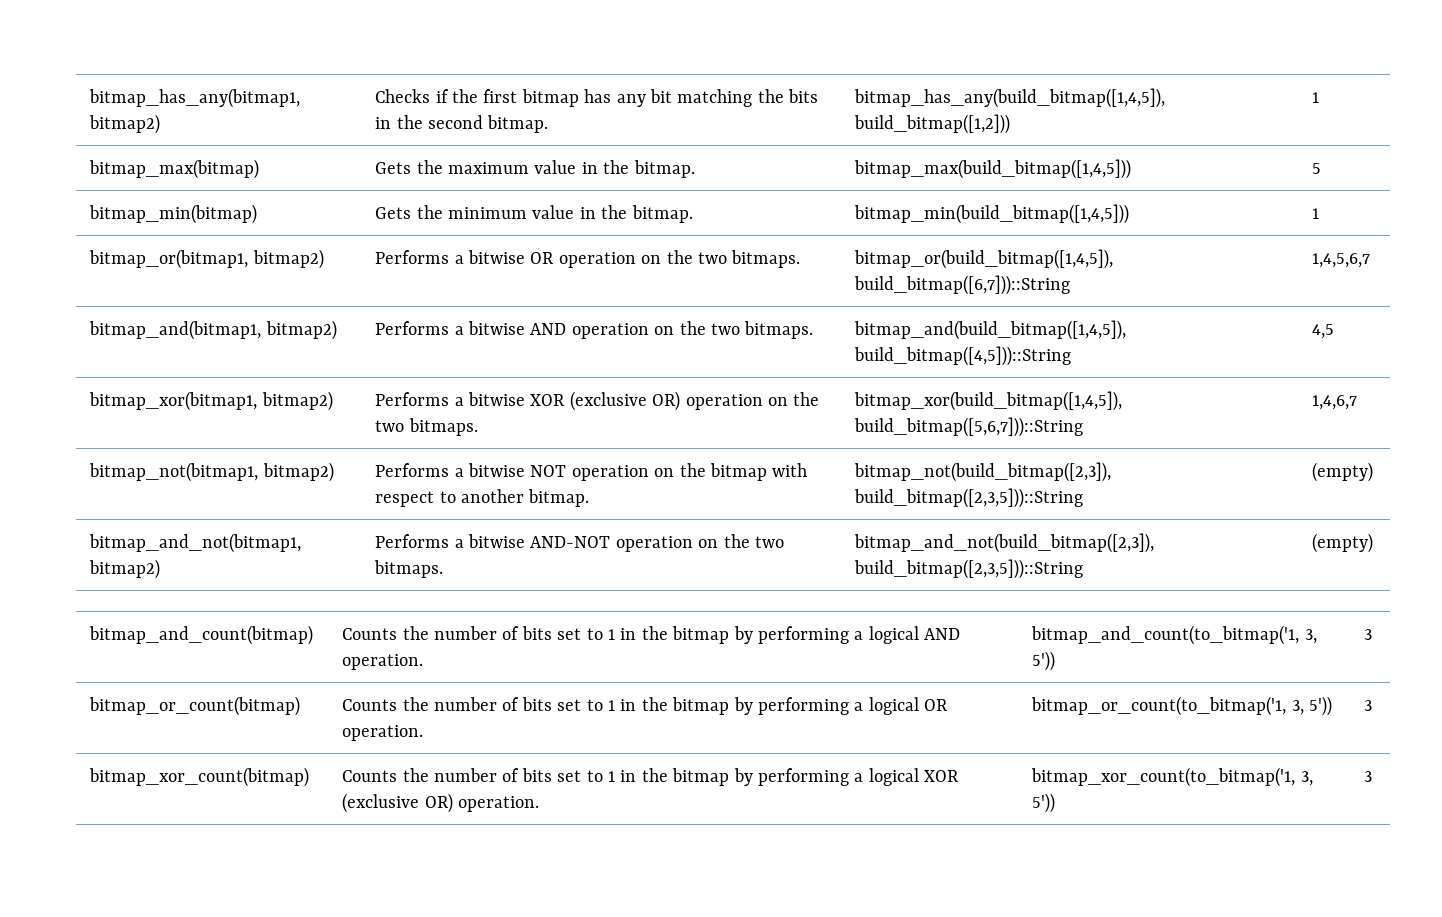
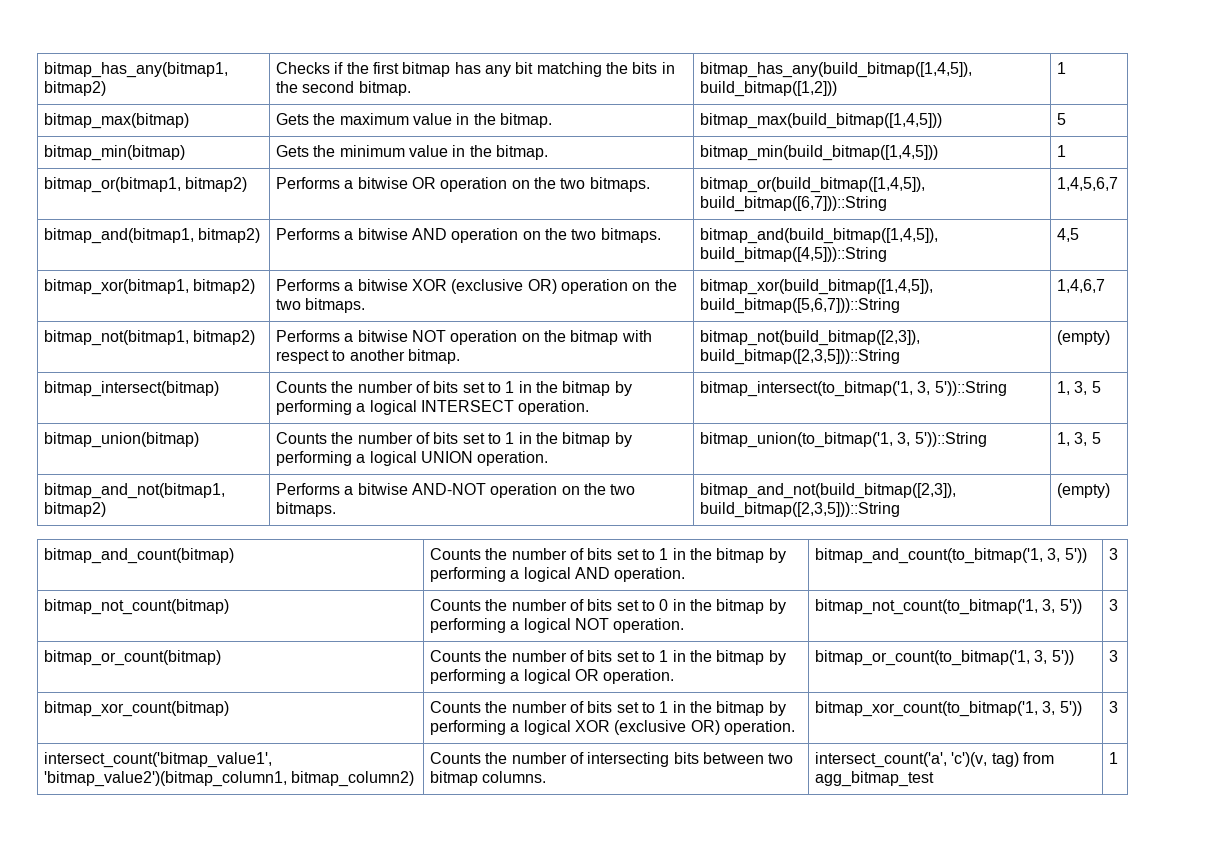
(1374, 472) none -> [44,381,220,397] [276,381,632,396] [276,400,590,415] [700,381,1007,397] [1057,381,1101,395] [44,432,200,448] [276,432,632,447] [276,451,549,466] [700,432,987,448] [1057,432,1101,446] // bitmap_intersect(bitmap) | Counts the number of bits set to 1 in the bitmap by performing a logical INTERSECT operation. | bitmap_intersect(to_bitmap('1, 3, 5'))::String | 1, 3, 5 // bitmap_union(bitmap) | Counts the number of bits set to 1 in the bitmap by performing a logical UNION operation. | bitmap_union(to_bitmap('1, 3, 5'))::String | 1, 3, 5
(1373, 634) none -> [44,599,230,615] [430,599,786,614] [430,618,685,633] [815,599,1082,615] [1109,599,1119,611] // bitmap_not_count(bitmap) | Counts the number of bits set to 0 in the bitmap by performing a logical NOT operation. | bitmap_not_count(to_bitmap('1, 3, 5')) | 3
(1373, 776) none -> [44,752,273,768] [44,771,415,787] [430,752,794,767] [430,771,547,786] [815,752,1055,768] [815,771,935,787] [1109,752,1119,764] // intersect_count('bitmap_value1', 'bitmap_value2')(bitmap_column1, bitmap_column2) | Counts the number of intersecting bits between two bitmap columns. | intersect_count('a', 'c')(v, tag) from agg_bitmap_test | 1

